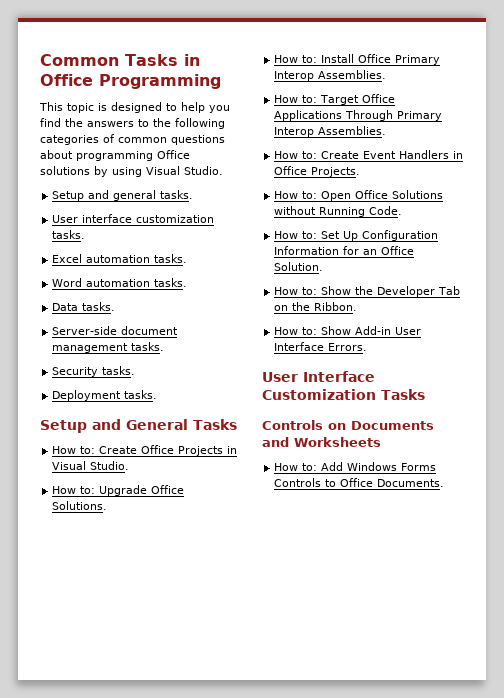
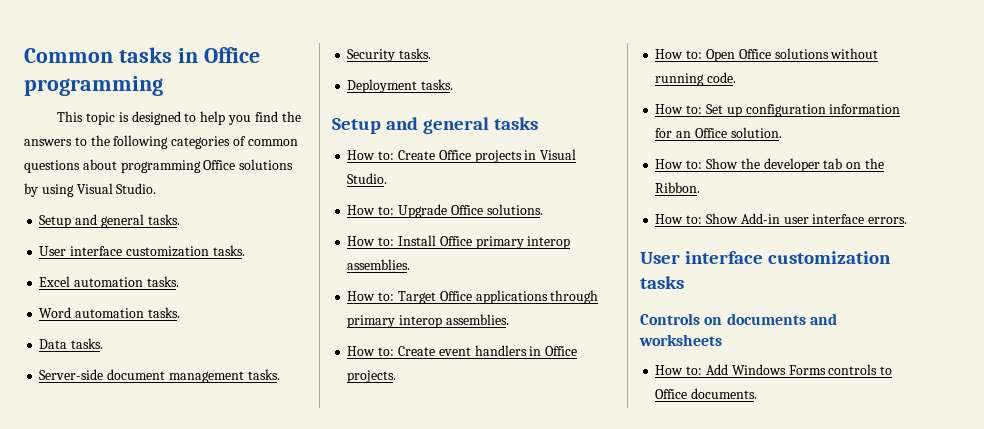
[125,54,200,66] [40,74,221,89] Tasks in Office Programming -> [118,47,260,63] [24,76,163,96] tasks in Office programming
[126,419,237,430] General Tasks -> [423,117,539,134] general tasks
[178,446,224,456] Projects -> [474,150,522,163] projects
[52,501,108,510] Solutions. -> [486,204,543,215] solutions.
[395,55,441,65] [274,70,387,81] Primary Interop Assemblies. -> [475,236,571,249] [347,259,411,270] primary interop assemblies.
[274,110,443,121] [274,126,387,137] [274,150,464,159] [274,166,361,177] Applications Through Primary Interop Assemblies. // How to: Create Event Handlers in Office Projects. -> [475,290,599,304] [347,314,509,328] [347,345,578,356] [347,370,397,383] applications through primary interop assemblies. // How to: Create event handlers in Office projects.
[392,190,444,199] [274,206,403,217] Solutions without Running Code. -> [774,48,879,59] [655,72,737,86] solutions without running code.
[343,230,439,241] [274,246,340,255] Up Configuration Information -> [726,104,901,117] up configuration information
[274,262,324,271] Solution. -> [730,127,782,138] solution.
[377,286,461,297] Developer Tab -> [763,158,843,172] developer tab
[395,327,422,335] [274,342,368,351] [262,371,375,382] [262,389,425,400] User Interface Errors. // User Interface Customization Tasks -> [783,214,908,224] [640,251,892,264] [640,276,684,289] user interface errors. // User interface customization tasks
[351,421,434,430] [262,437,381,447] Documents and Worksheets -> [726,313,837,325] [639,334,722,346] documents and worksheets
[274,478,322,487] Controls -> [828,364,878,375] controls
[377,479,445,487] Documents. -> [691,388,758,399] documents.

